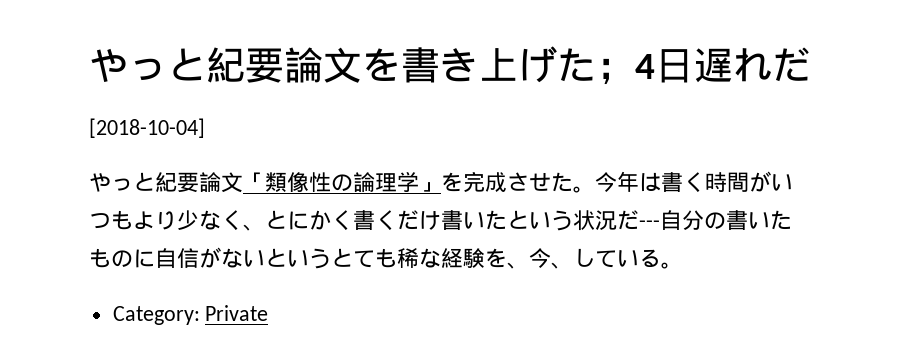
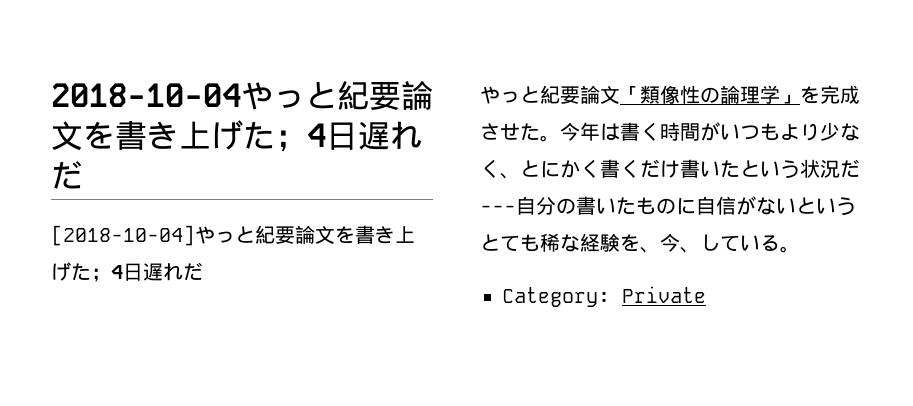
(89, 65) none -> [51,83,241,107] 2018-10-04
(205, 128) none -> [195,225,415,244] [51,262,203,282] やっと紀要論文を書き上げた；4日遅れだ

